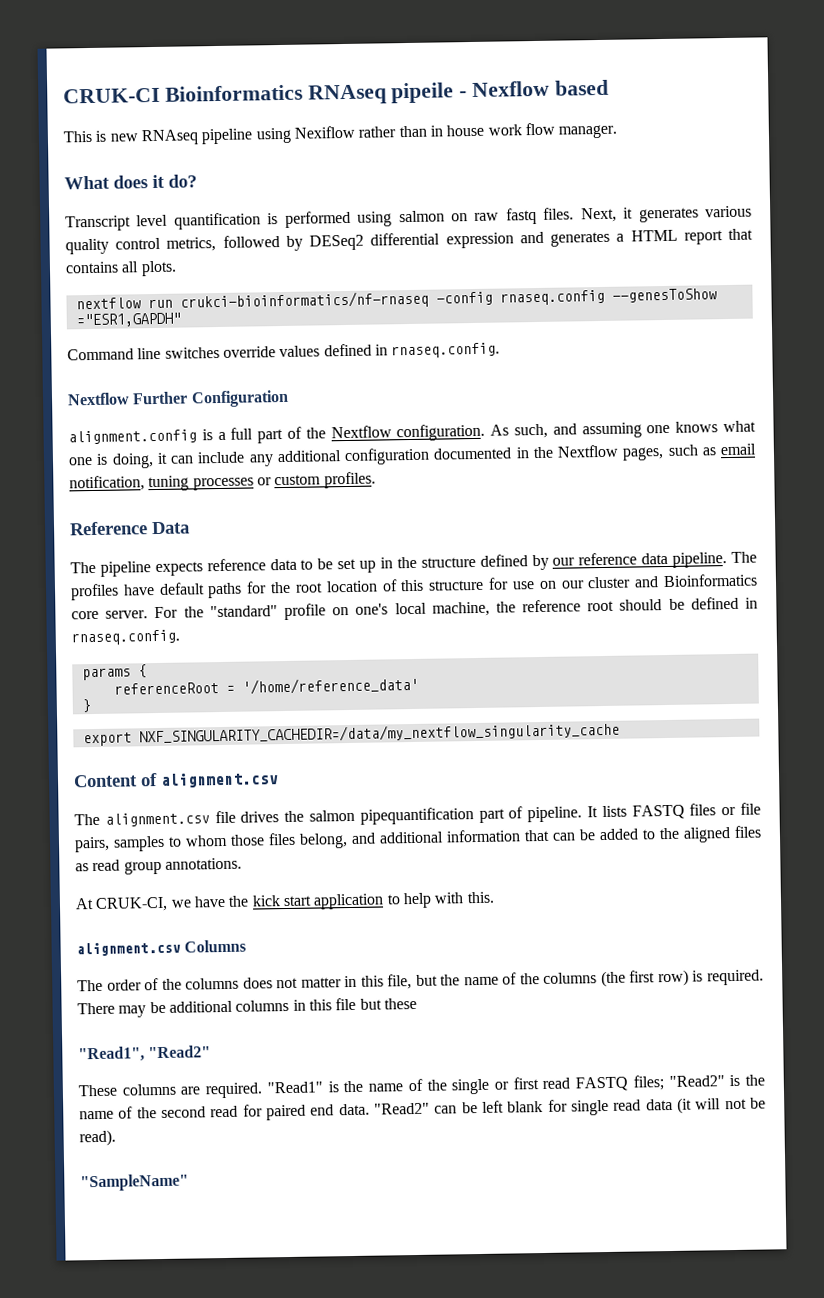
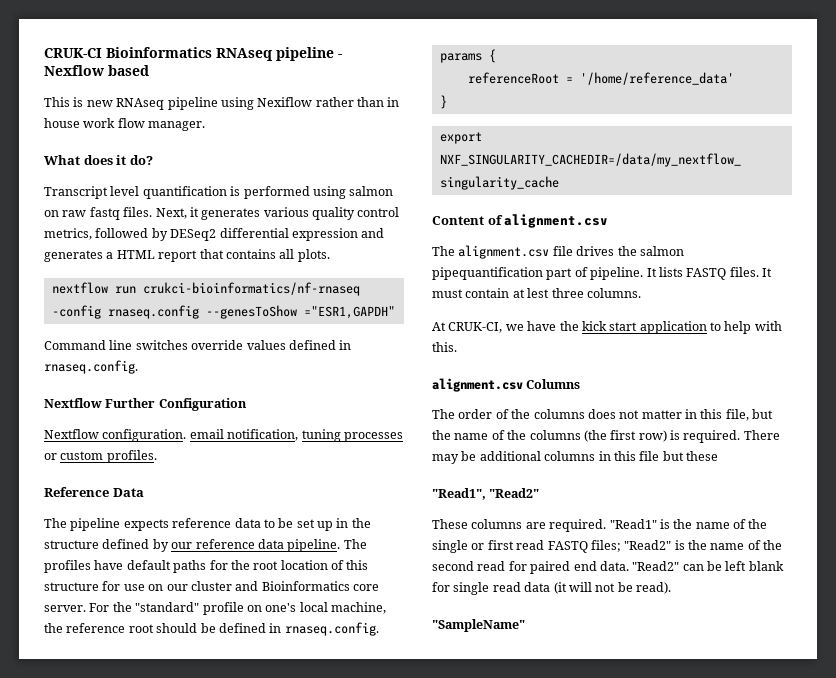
[391,82,455,104] pipeile -> [276,47,334,61] pipeline
[68,420,756,445] [68,444,716,469] alignment.config is a full part of the Nextflow configuration. As such, and assuming one knows what one is doing, it can include any additional configuration documented in the Nextflow pages, such as -> [44,429,187,442] Nextflow configuration.
[689,802,761,816] [74,825,762,853] [75,857,242,875] files or file pairs, samples to whom those files belong, and additional information that can be added to the aligned files as read group annotations. -> [729,267,772,277] [432,288,641,298] files. It must contain at lest three columns.

